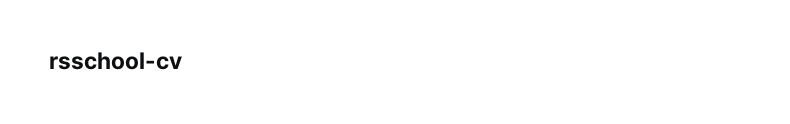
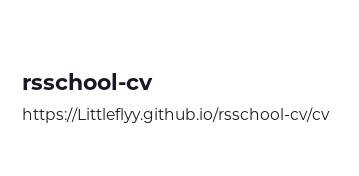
(182, 61) none -> [22,107,330,123] // https://Littleflyy.github.io/rsschool-cv/cv

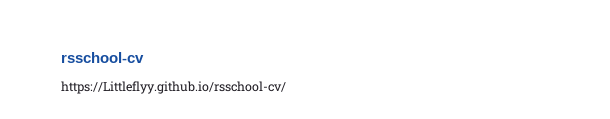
[22,107,330,123] https://Littleflyy.github.io/rsschool-cv/cv -> [61,81,286,94] https://Littleflyy.github.io/rsschool-cv/

